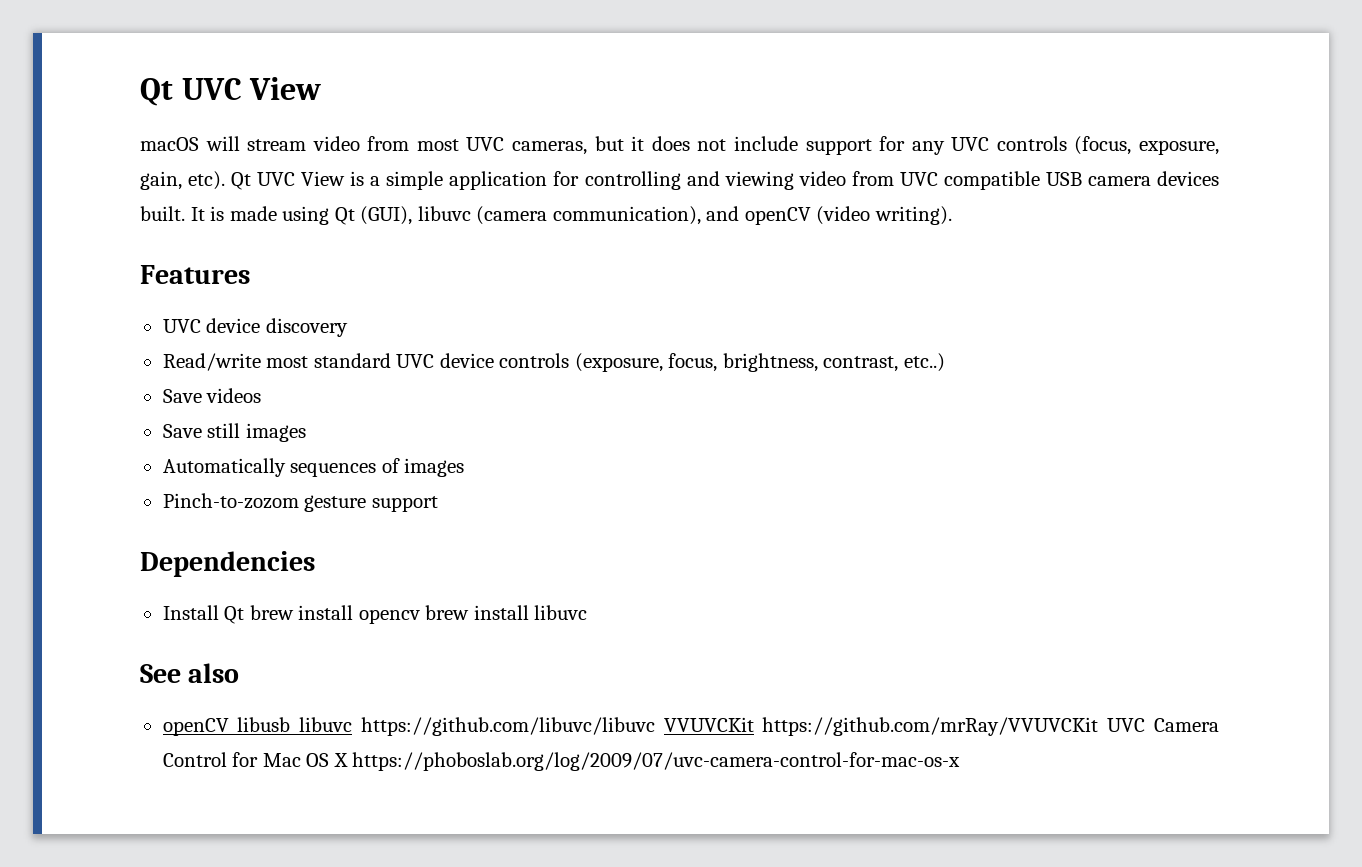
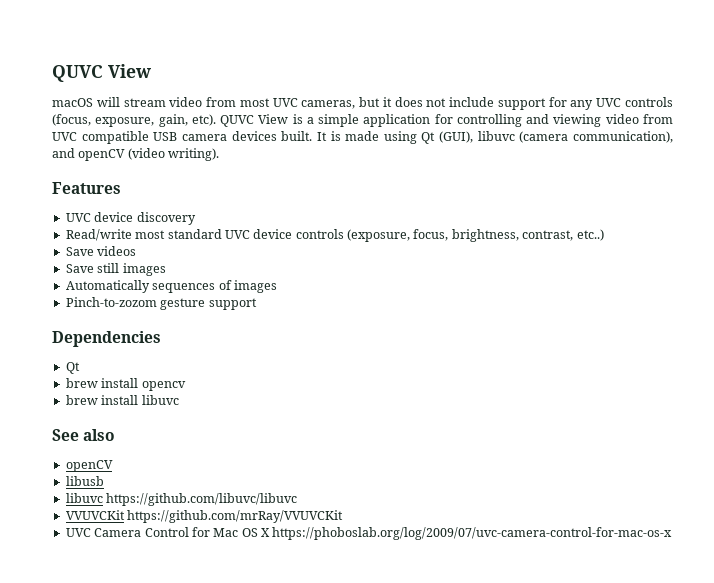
[140,78,242,106] Qt UVC -> [52,65,103,82] QUVC
[231,172,296,190] Qt UVC -> [220,115,255,127] QUVC
[162,605,245,624] Install Qt -> [65,362,80,374] Qt //
(420, 616) none -> (186, 386) //
(229, 727) none -> (113, 466) //
(291, 724) none -> (104, 481) //
(655, 726) none -> (298, 499) //
(1099, 726) none -> (344, 516) //

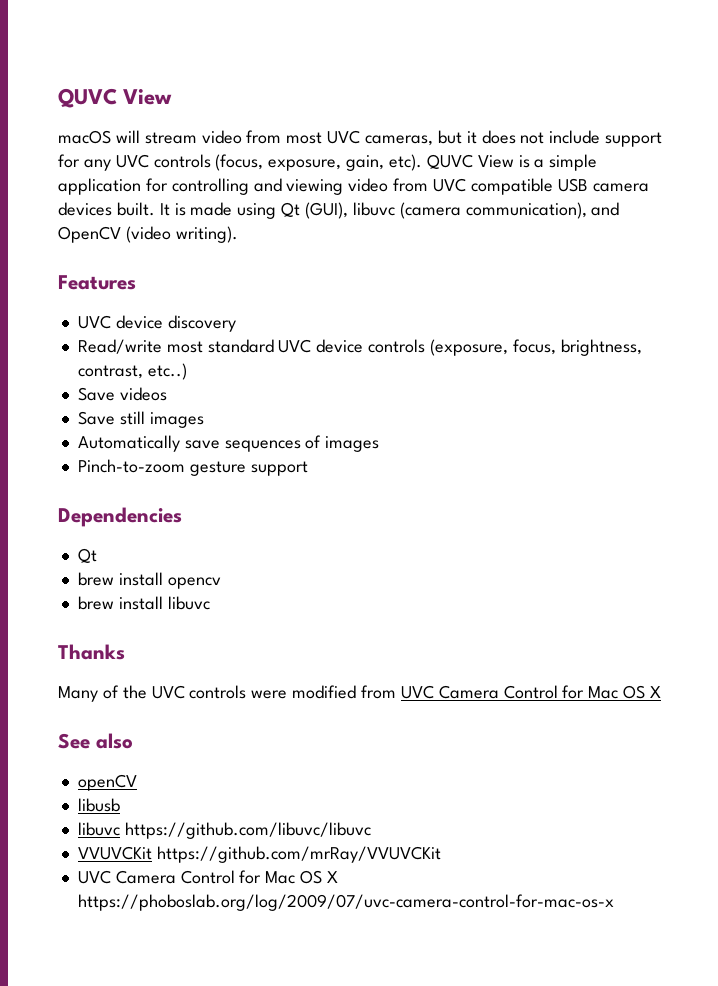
[78,149,126,161] openCV -> [58,226,121,243] OpenCV
(150, 286) none -> [184,440,220,449] save
[65,297,157,307] Pinch-to-zozom -> [77,459,185,473] Pinch-to-zoom
(179, 400) none -> [58,644,125,660] [58,685,662,702] // Thanks // Many of the UVC controls were modified from UVC Camera Control for Mac OS X

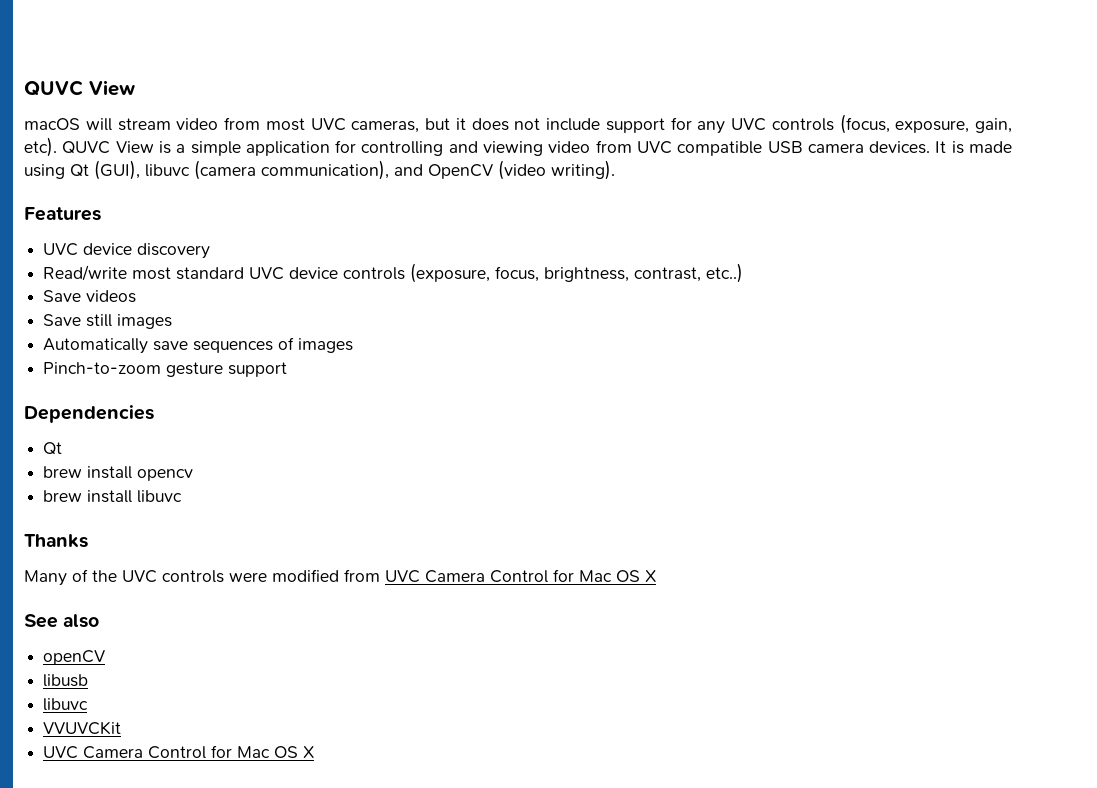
[58,202,155,216] devices built. -> [869,141,931,154] devices.
[124,822,371,839] https://github.com/libuvc/libuvc -> (89, 704) none
[156,846,441,863] [77,870,338,884] [77,894,614,911] https://github.com/mrRay/VVUVCKit // UVC Camera Control for Mac OS X https://phoboslab.org/log/2009/07/uvc-camera-control-for-mac-os-x -> [43,745,315,759] // UVC Camera Control for Mac OS X

